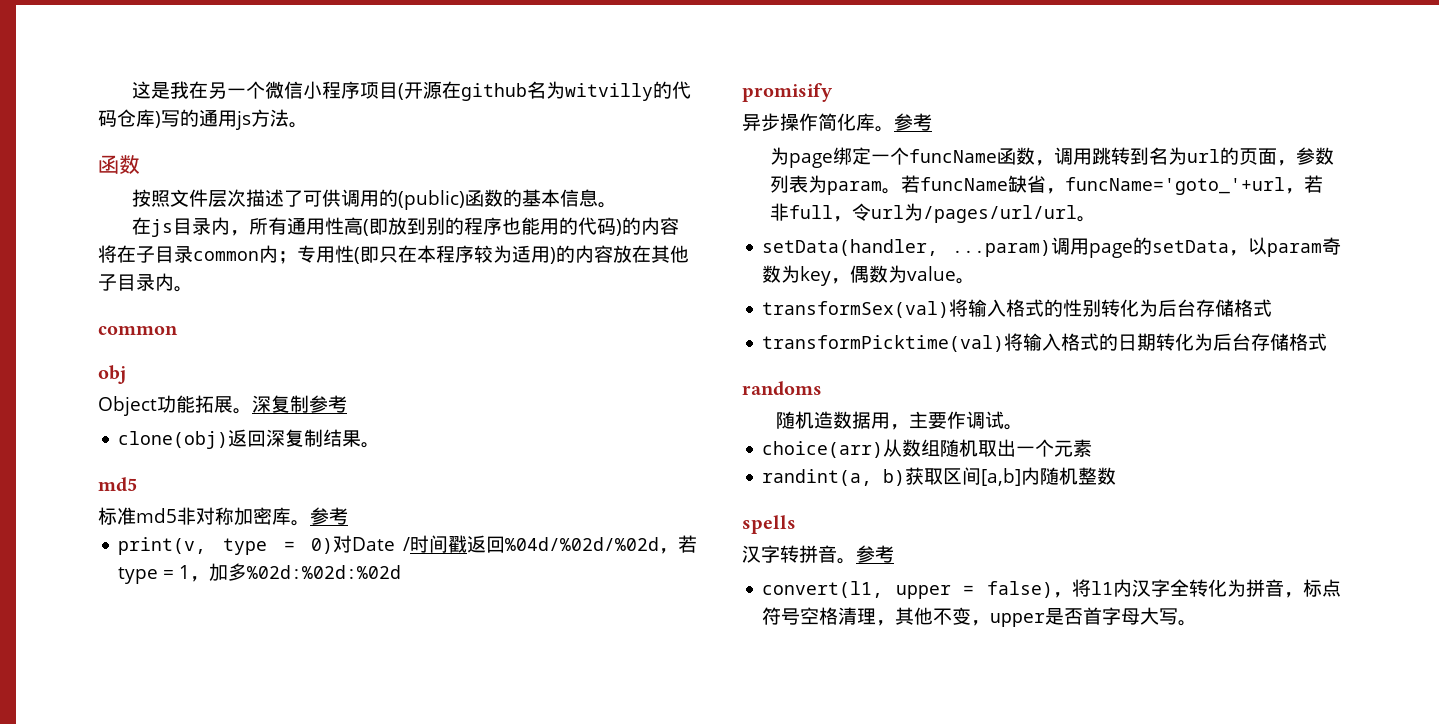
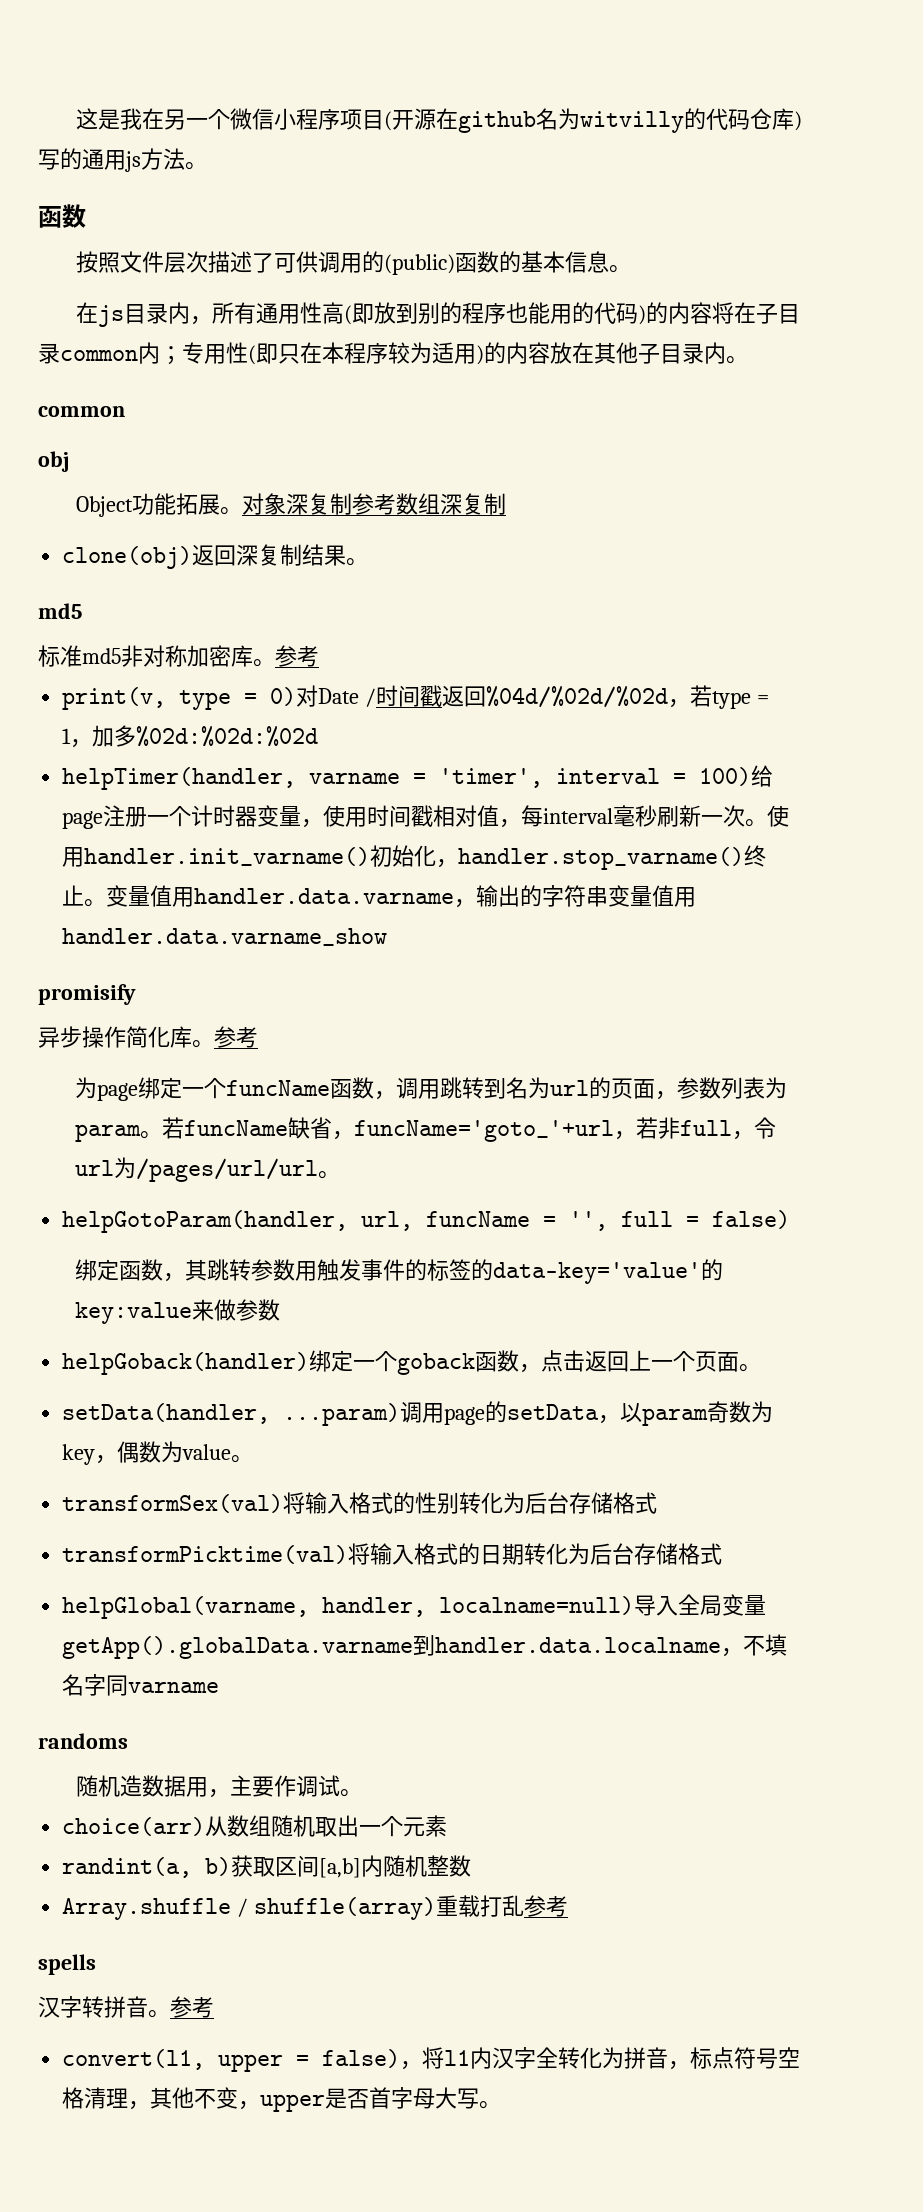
(252, 411) none -> [242,493,287,515] 对象
(347, 404) none -> [396,493,507,515] 数组深复制
(402, 572) none -> [62,765,774,790] [62,805,790,829] [62,845,767,870] [62,885,697,908] [62,928,388,946] // helpTimer(handler, varname = 'timer', interval = 100)给page注册一个计时器变量，使用时间戳相对值，每interval毫秒刷新一次。使用handler.init_varname()初始化，handler.stop_varname()终止。变量值用handler.data.varname，输出的字符串变量值用handler.data.varname_show
(1097, 219) none -> [62,1210,791,1233] [75,1259,724,1284] [75,1299,281,1324] [62,1350,762,1375] // helpGotoParam(handler, url, funcName = '', full = false) // 绑定函数，其跳转参数用触发事件的标签的data-key='value'的key:value来做参数 // helpGoback(handler)绑定一个goback函数，点击返回上一个页面。
(1328, 342) none -> [62,1594,767,1619] [62,1634,788,1659] [62,1674,220,1696] // helpGlobal(varname, handler, localname=null)导入全局变量getApp().globalData.varname到handler.data.localname，不填名字同varname
(1117, 476) none -> [62,1895,569,1920] // Array.shuffle / shuffle(array)重载打乱参考

